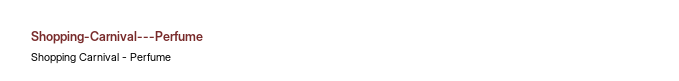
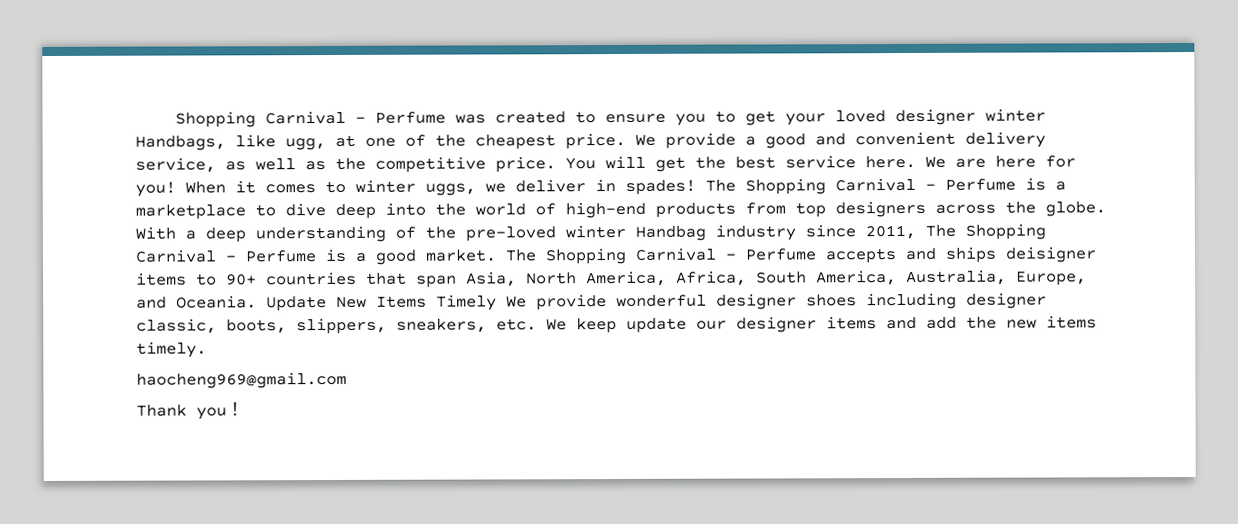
[31,31,203,44] [31,53,171,64] Shopping-Carnival---Perfume // Shopping Carnival - Perfume -> [175,108,1047,128] [135,131,1046,151] [135,155,1076,173] [135,177,1066,197] [135,200,1106,220] [135,223,1046,243] [135,246,1097,265] [136,269,1087,288] [136,292,1047,312] [136,315,1097,335] [136,341,207,358] [136,371,347,389] [136,401,244,420] Shopping Carnival - Perfume was created to ensure you to get your loved designer winter Handbags, like ugg, at one of the cheapest price. We provide a good and convenient delivery service, as well as the competitive price. You will get the best service here. We are here for you! When it comes to winter uggs, we deliver in spades! The Shopping Carnival - Perfume is a marketplace to dive deep into the world of high-end products from top designers across the globe. With a deep understanding of the pre-loved winter Handbag industry since 2011, The Shopping Carnival - Perfume is a good market. The Shopping Carnival - Perfume accepts and ships deisigner items to 90+ countries that span Asia, North America, Africa, South America, Australia, Europe, and Oceania. Update New Items Timely We provide wonderful designer shoes including designer classic, boots, slippers, sneakers, etc. We keep update our designer items and add the new items timely. // haocheng969@gmail.com // Thank you！

